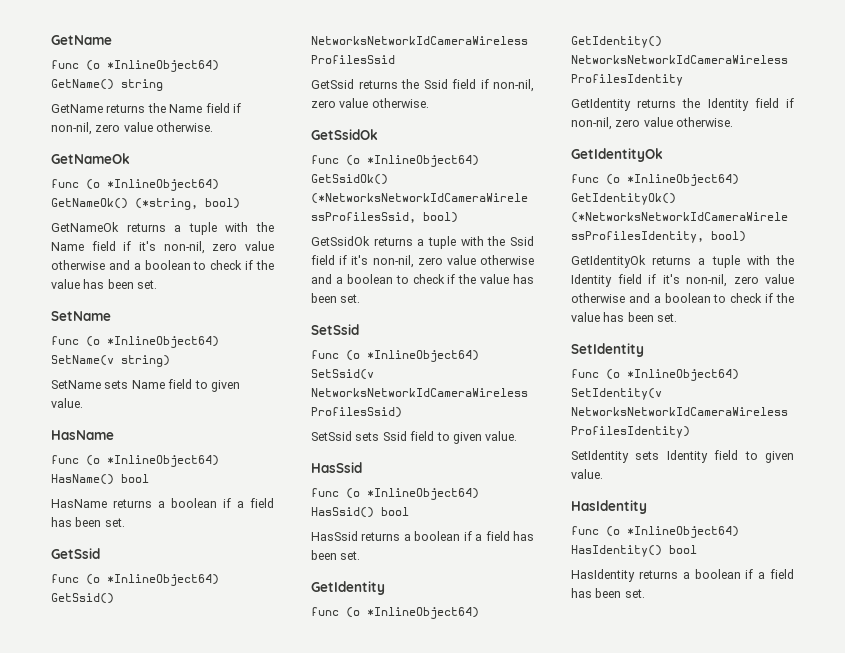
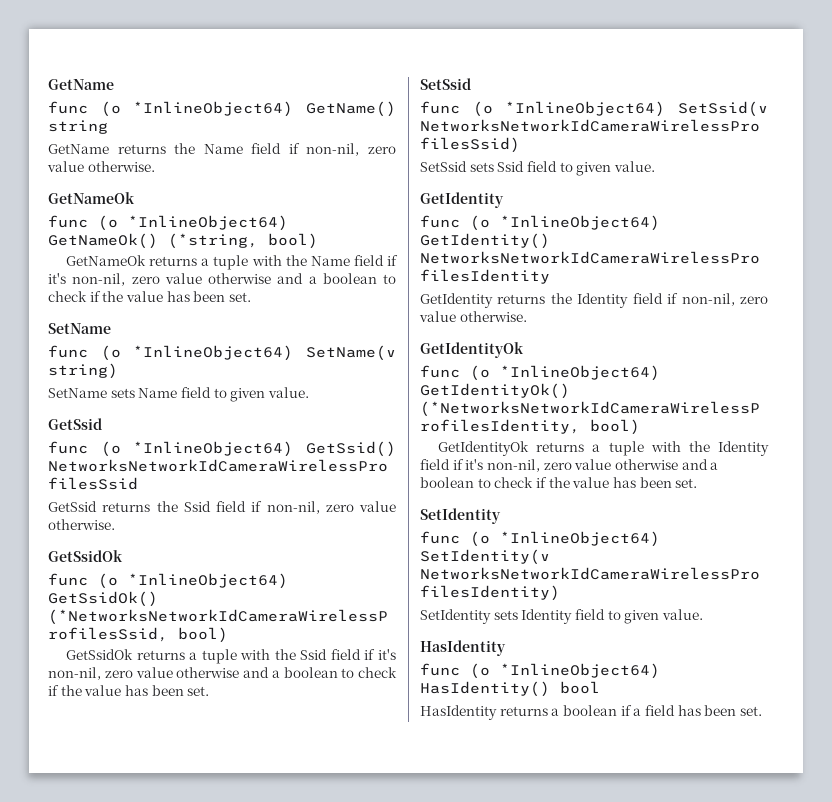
[51,430,114,440] [51,455,219,467] [51,474,149,485] [51,498,274,508] [51,517,125,527] // HasName // func (o *InlineObject64) HasName() bool // HasName returns a boolean if a field has been set. -> (309, 392) none
[311,462,362,473] [311,488,479,500] [311,507,409,518] [311,531,534,541] [311,550,361,560] // HasSsid // func (o *InlineObject64) HasSsid() bool // HasSsid returns a boolean if a field has been set. -> (655, 166) none

